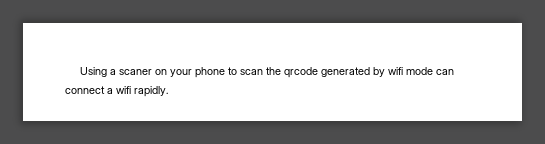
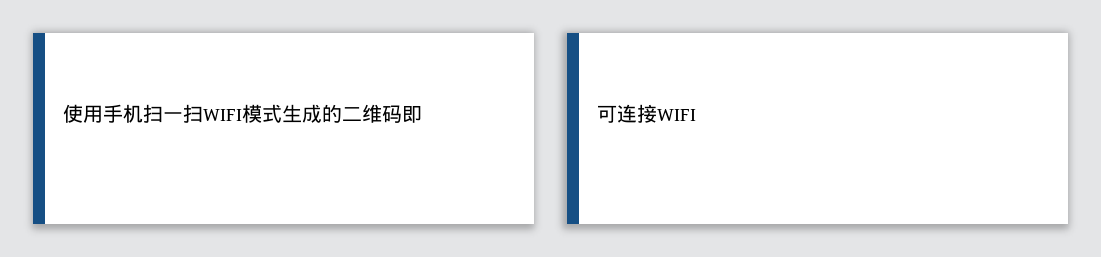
[80,67,455,78] [65,86,168,97] Using a scaner on your phone to scan the qrcode generated by wifi mode can connect a wifi rapidly. -> [63,104,696,123] 使用手机扫一扫WIFI模式生成的二维码即可连接WIFI

